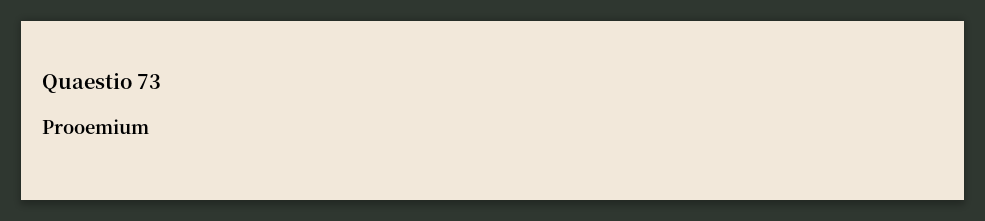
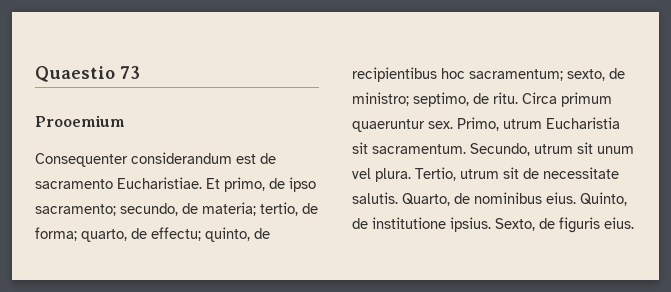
(149, 126) none -> [35,152,276,167] [35,177,316,192] [35,202,318,216] [35,227,270,242] [352,67,625,82] [352,92,612,107] [352,117,620,132] [352,142,634,156] [352,167,619,182] [352,192,627,206] [352,217,634,233] // Consequenter considerandum est de sacramento Eucharistiae. Et primo, de ipso sacramento; secundo, de materia; tertio, de forma; quarto, de effectu; quinto, de recipientibus hoc sacramentum; sexto, de ministro; septimo, de ritu. Circa primum quaeruntur sex. Primo, utrum Eucharistia sit sacramentum. Secundo, utrum sit unum vel plura. Tertio, utrum sit de necessitate salutis. Quarto, de nominibus eius. Quinto, de institutione ipsius. Sexto, de figuris eius.

